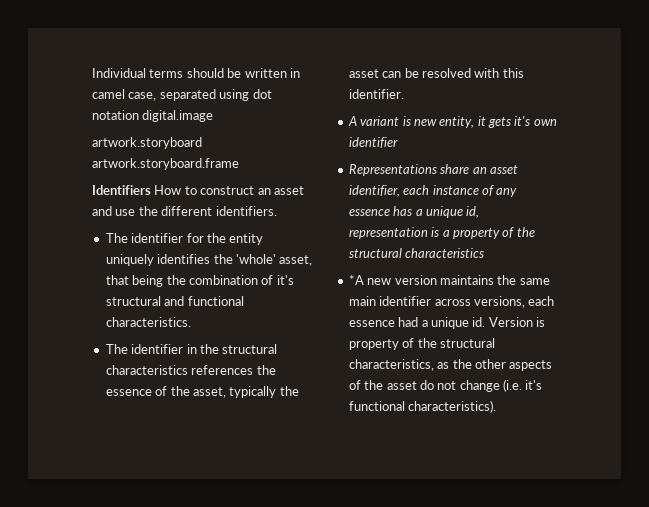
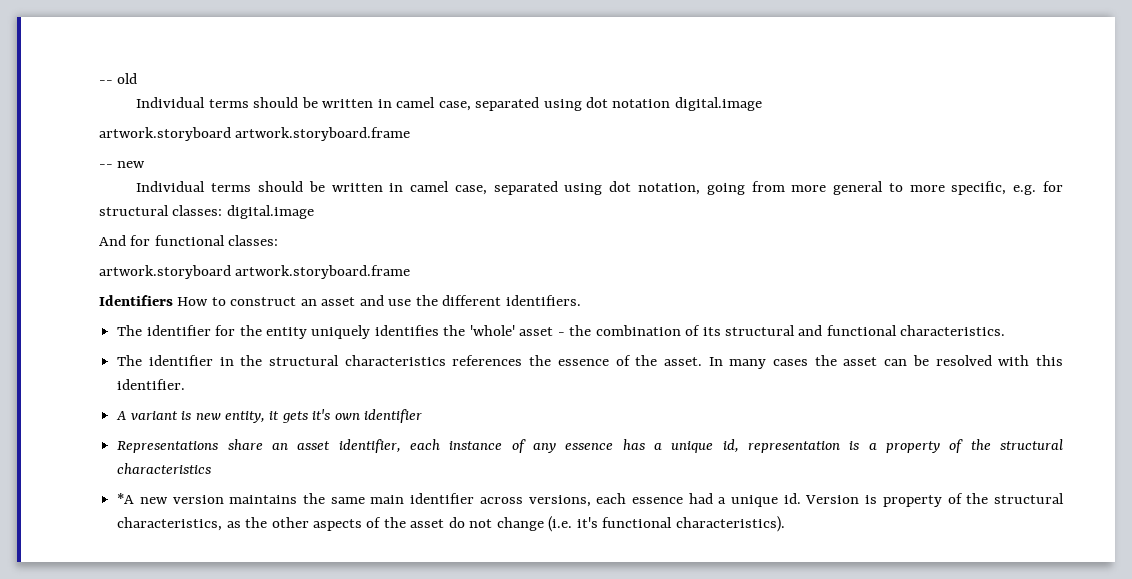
(92, 73) none -> [99,73,138,84] -- old //
(239, 164) none -> [99,161,146,168] [136,181,1063,195] [99,205,314,219] [99,235,279,246] [99,265,411,279] // -- new // Individual terms should be written in camel case, separated using dot notation, going from more general to more specific, e.g. for structural classes: digital.image // And for functional classes: // artwork.storyboard artwork.storyboard.frame
[279,255,313,266] [105,275,164,287] asset, that being -> [519,327,565,336] asset -
[276,275,294,285] it's -> [702,327,721,336] its
[192,386,277,398] asset, typically -> [663,357,809,369] asset. In many cases

